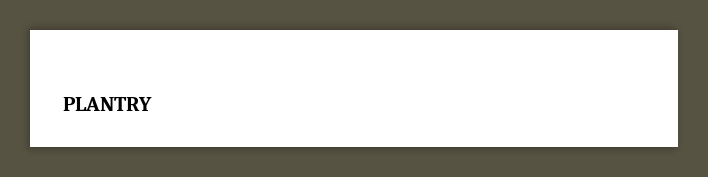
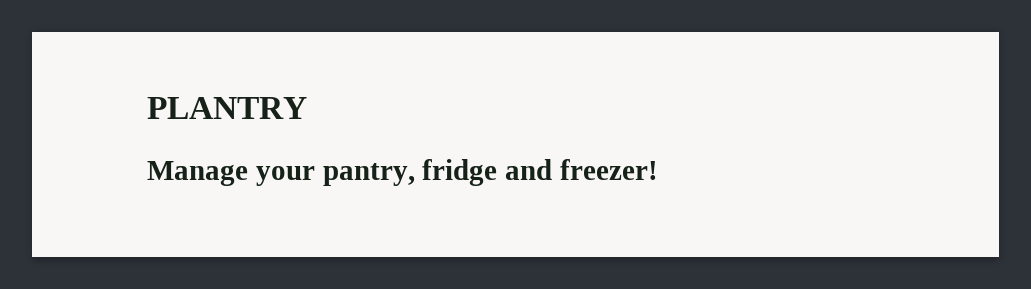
(152, 104) none -> [147,159,659,186] // Manage your pantry, fridge and freezer!

